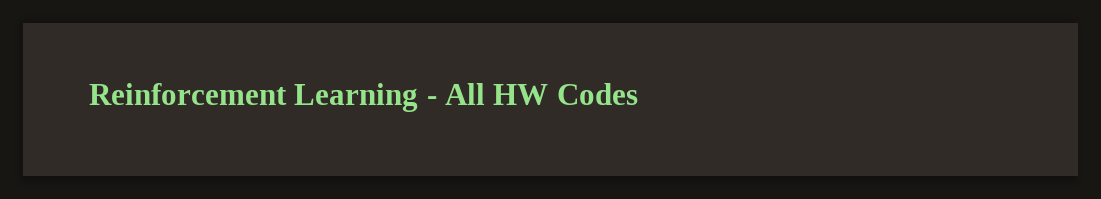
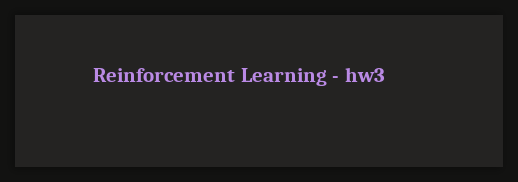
[445,83,638,105] All HW Codes -> [344,67,385,82] hw3

